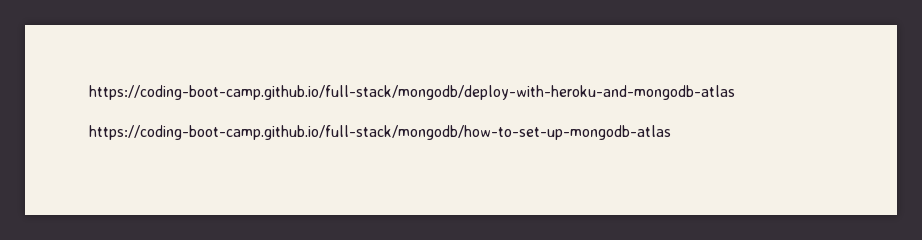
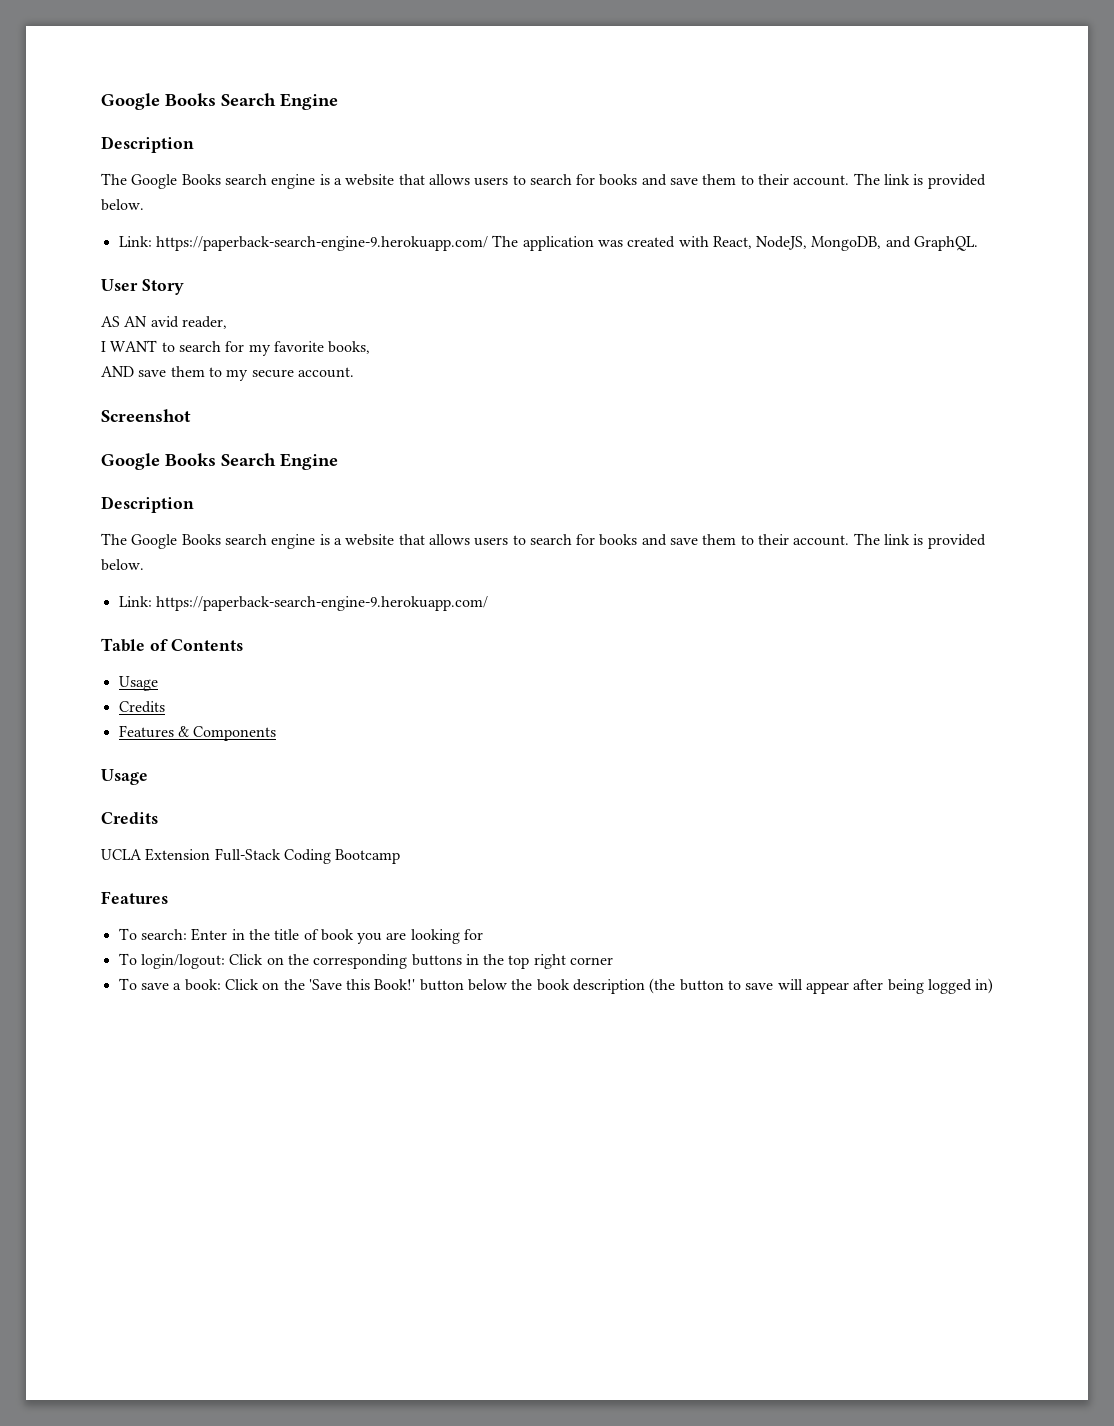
[89,85,735,100] [89,125,671,140] https://coding-boot-camp.github.io/full-stack/mongodb/deploy-with-heroku-and-mongodb-atlas // https://coding-boot-camp.github.io/full-stack/mongodb/how-to-set-up-mongodb-atlas -> [101,93,338,110] [101,136,194,153] [101,173,986,189] [101,199,144,211] [118,235,979,251] [101,279,184,295] [101,316,227,329] [101,340,371,356] [101,366,354,381] [101,409,191,422] [101,453,338,470] [101,496,194,513] [101,533,986,549] [101,559,144,571] [118,596,488,611] [101,638,244,652] [118,676,158,691] [118,701,165,713] [118,725,277,741] [101,769,148,785] [101,812,158,824] [101,848,401,864] [101,891,168,904] [118,928,484,944] [118,953,614,969] [118,978,994,994] Google Books Search Engine // Description // The Google Books search engine is a website that allows users to search for books and save them to their account. The link is provided below. // Link: https://paperback-search-engine-9.herokuapp.com/ The application was created with React, NodeJS, MongoDB, and GraphQL. // User Story // AS AN avid reader, // I WANT to search for my favorite books, // AND save them to my secure account. // Screenshot // Google Books Search Engine // Description // The Google Books search engine is a website that allows users to search for books and save them to their account. The link is provided below. // Link: https://paperback-search-engine-9.herokuapp.com/ // Table of Contents // Usage // Credits // Features & Components // Usage // Credits // UCLA Extension Full-Stack Coding Bootcamp // Features // To search: Enter in the title of book you are looking for // To login/logout: Click on the corresponding buttons in the top right corner // To save a book: Click on the 'Save this Book!' button below the book description (the button to save will appear after being logged in)

